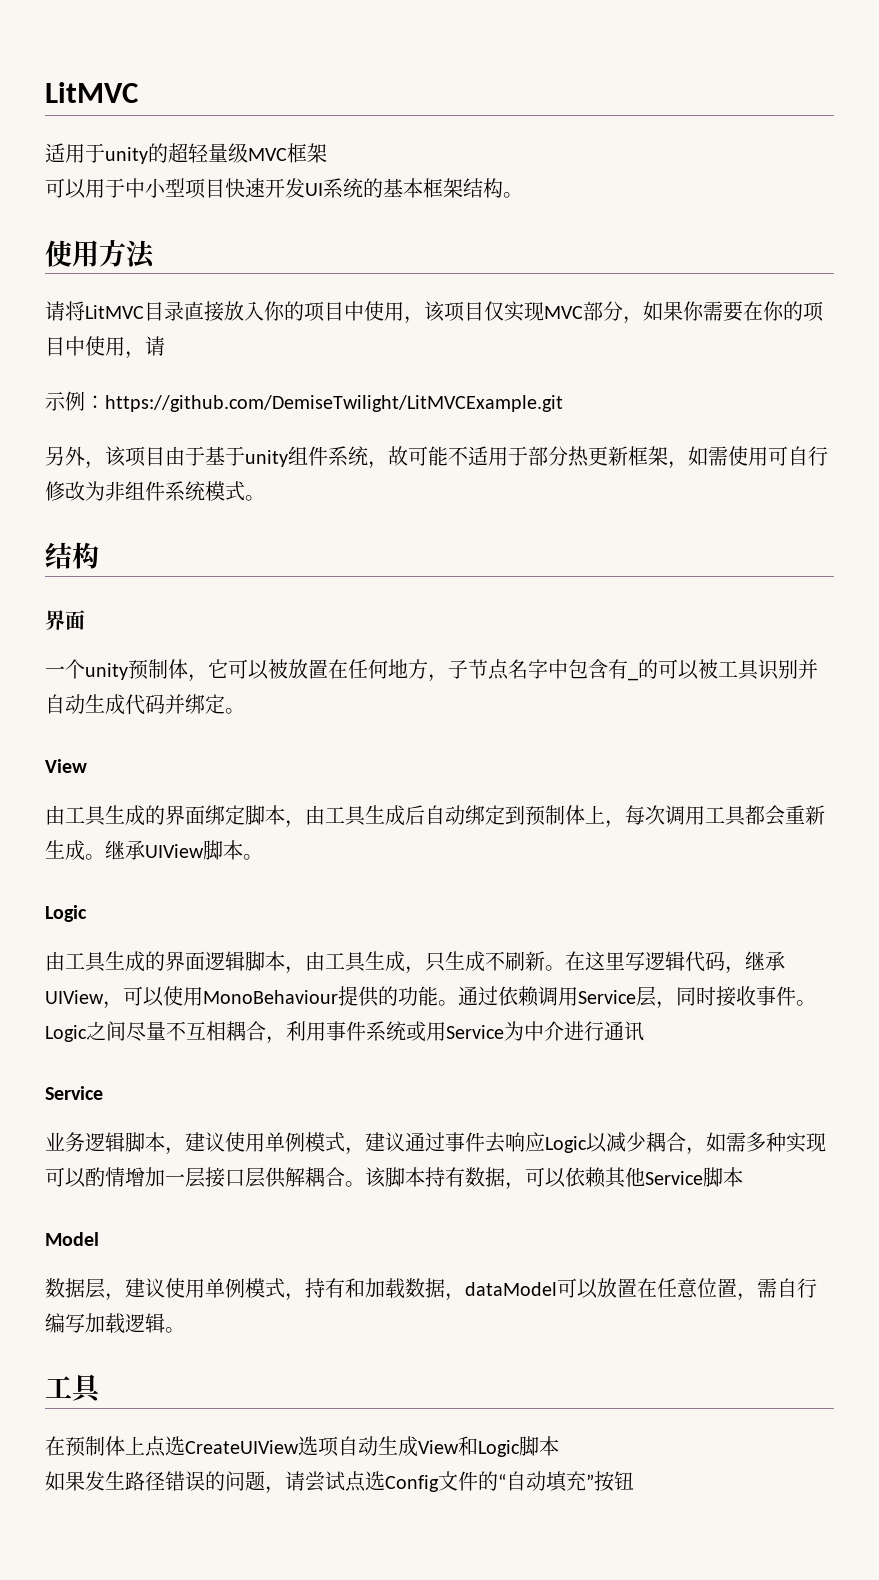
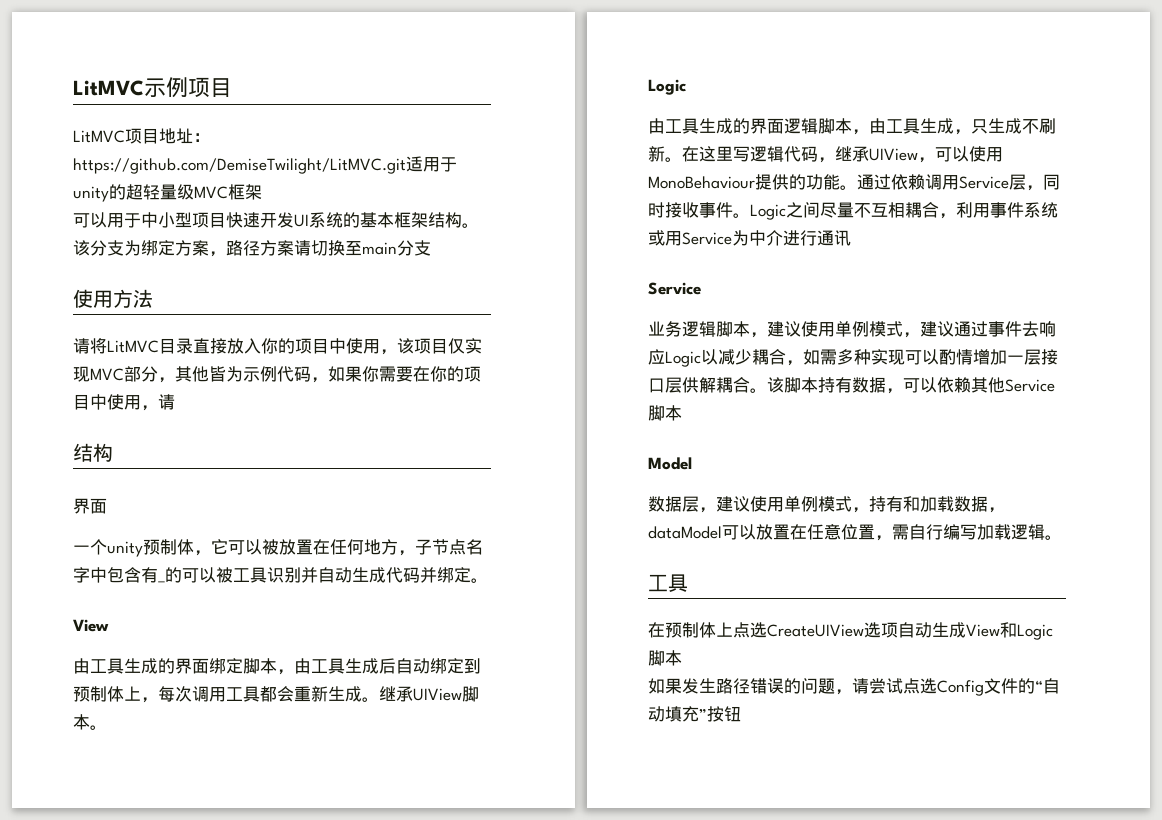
[45,82,139,103] LitMVC // -> [73,77,232,98] [73,128,210,144] [73,158,406,174] LitMVC示例项目 // LitMVC项目地址：https://github.com/DemiseTwilight/LitMVC.git
(523, 195) none -> [73,240,431,257] 该分支为绑定方案，路径方案请切换至main分支
(643, 320) none -> [175,366,328,383] 其他皆为示例代码，
[45,391,563,412] [45,446,828,469] [45,481,265,501] // 示例：https://github.com/DemiseTwilight/LitMVCExample.git // 另外，该项目由于基于unity组件系统，故可能不适用于部分热更新框架，如需使用可自行修改为非组件系统模式。 -> (175, 402) none

